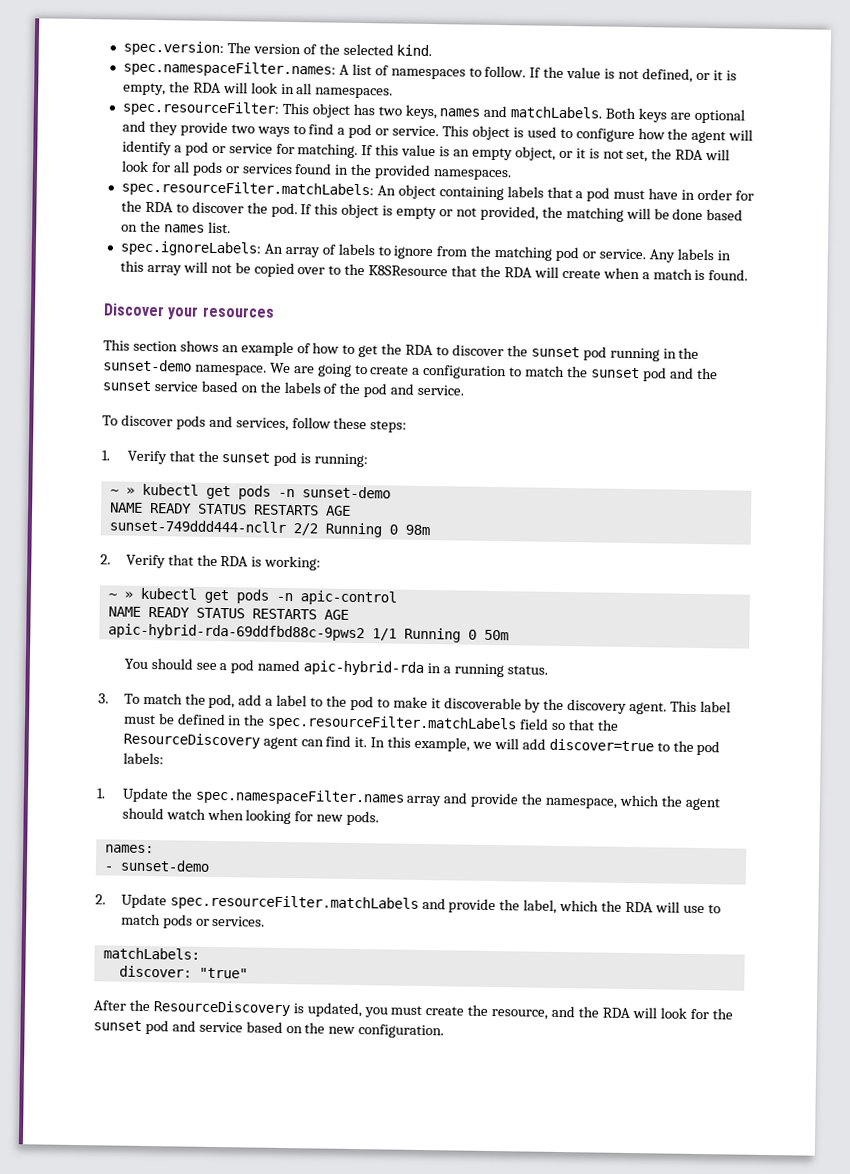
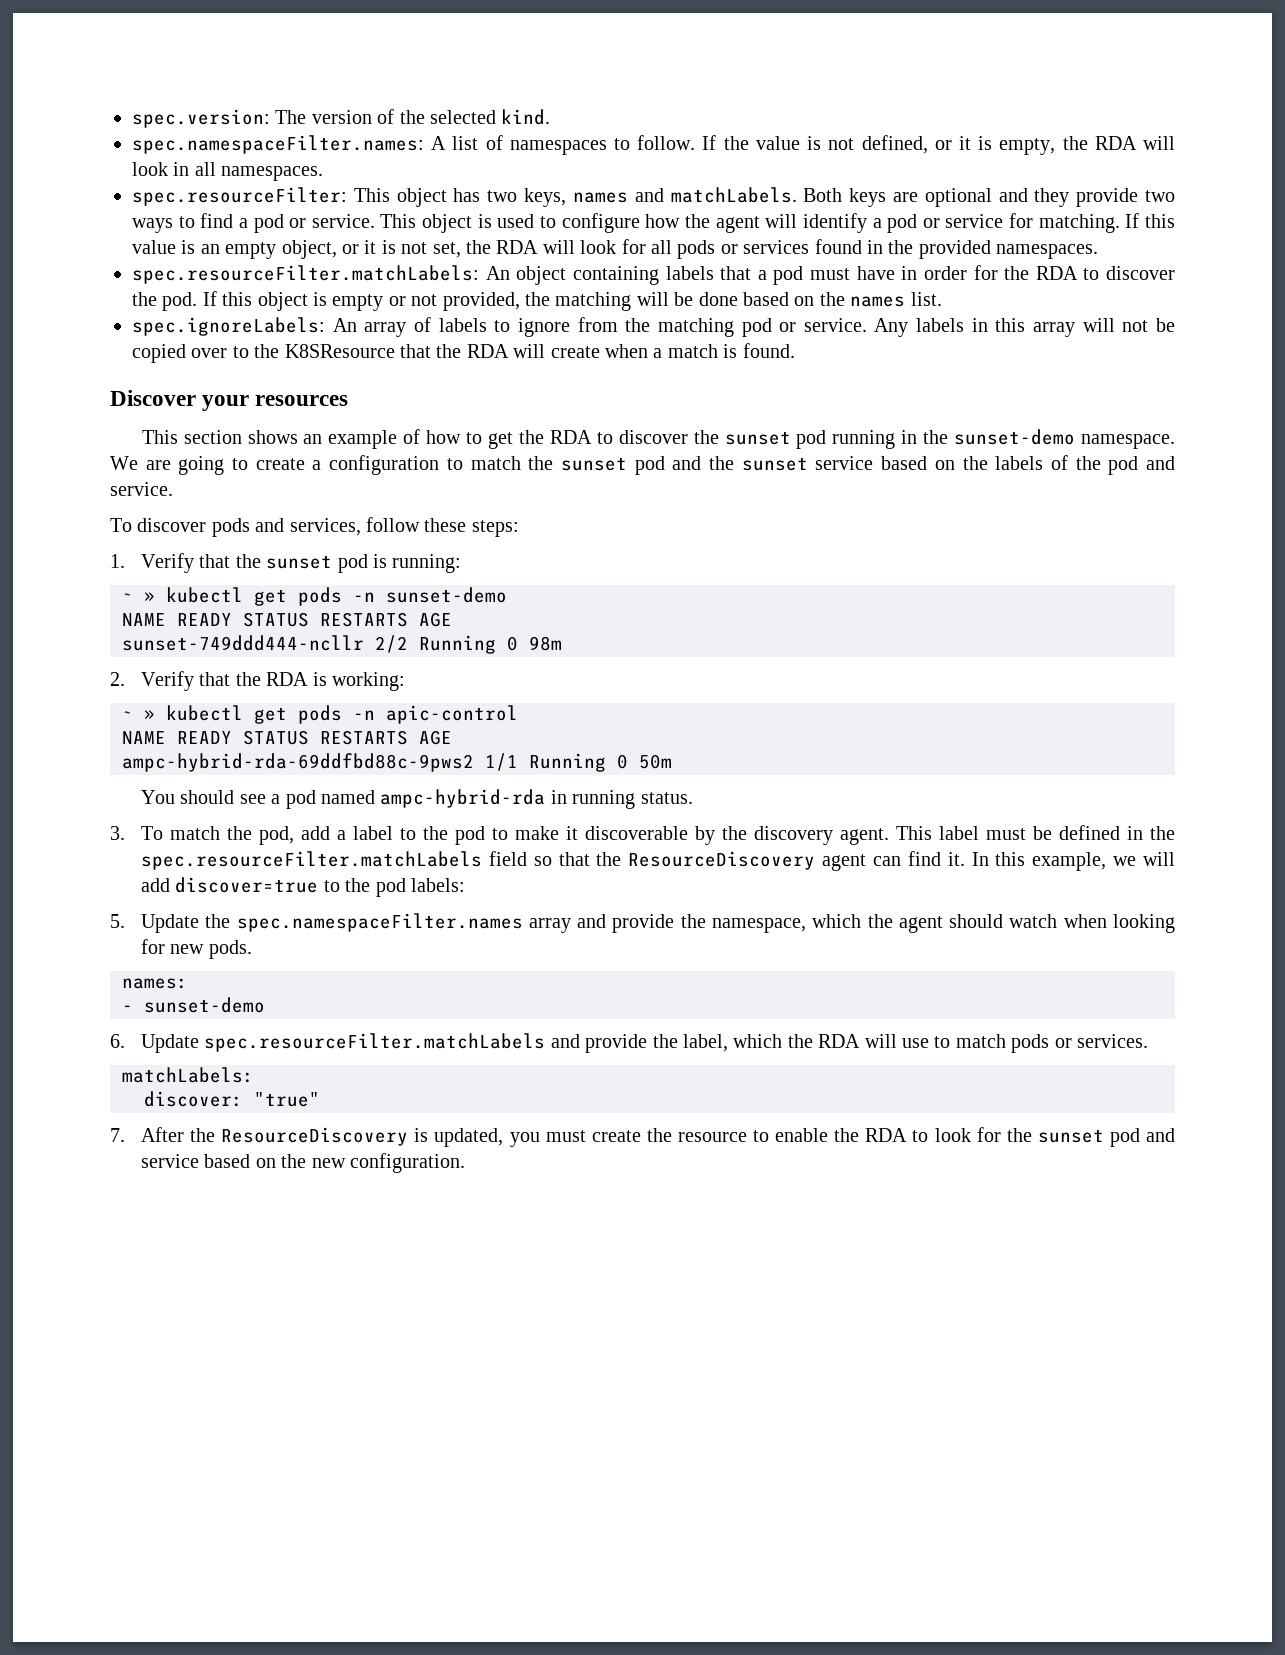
[107,623,365,642] apic-hybrid-rda-69ddfbd88c-9pws2 -> [122,753,474,772] ampc-hybrid-rda-69ddfbd88c-9pws2
[303,660,452,677] apic-hybrid-rda in a -> [380,789,567,808] ampc-hybrid-rda in
[96,788,106,799] 1. -> [110,914,125,928] 5.
[95,894,106,905] 2. -> [110,1034,125,1048] 6.
(248, 973) none -> [110,1128,125,1142] 7.
[491,1005,657,1020] resource, and the RDA will -> [677,1128,929,1142] resource to enable the RDA to

